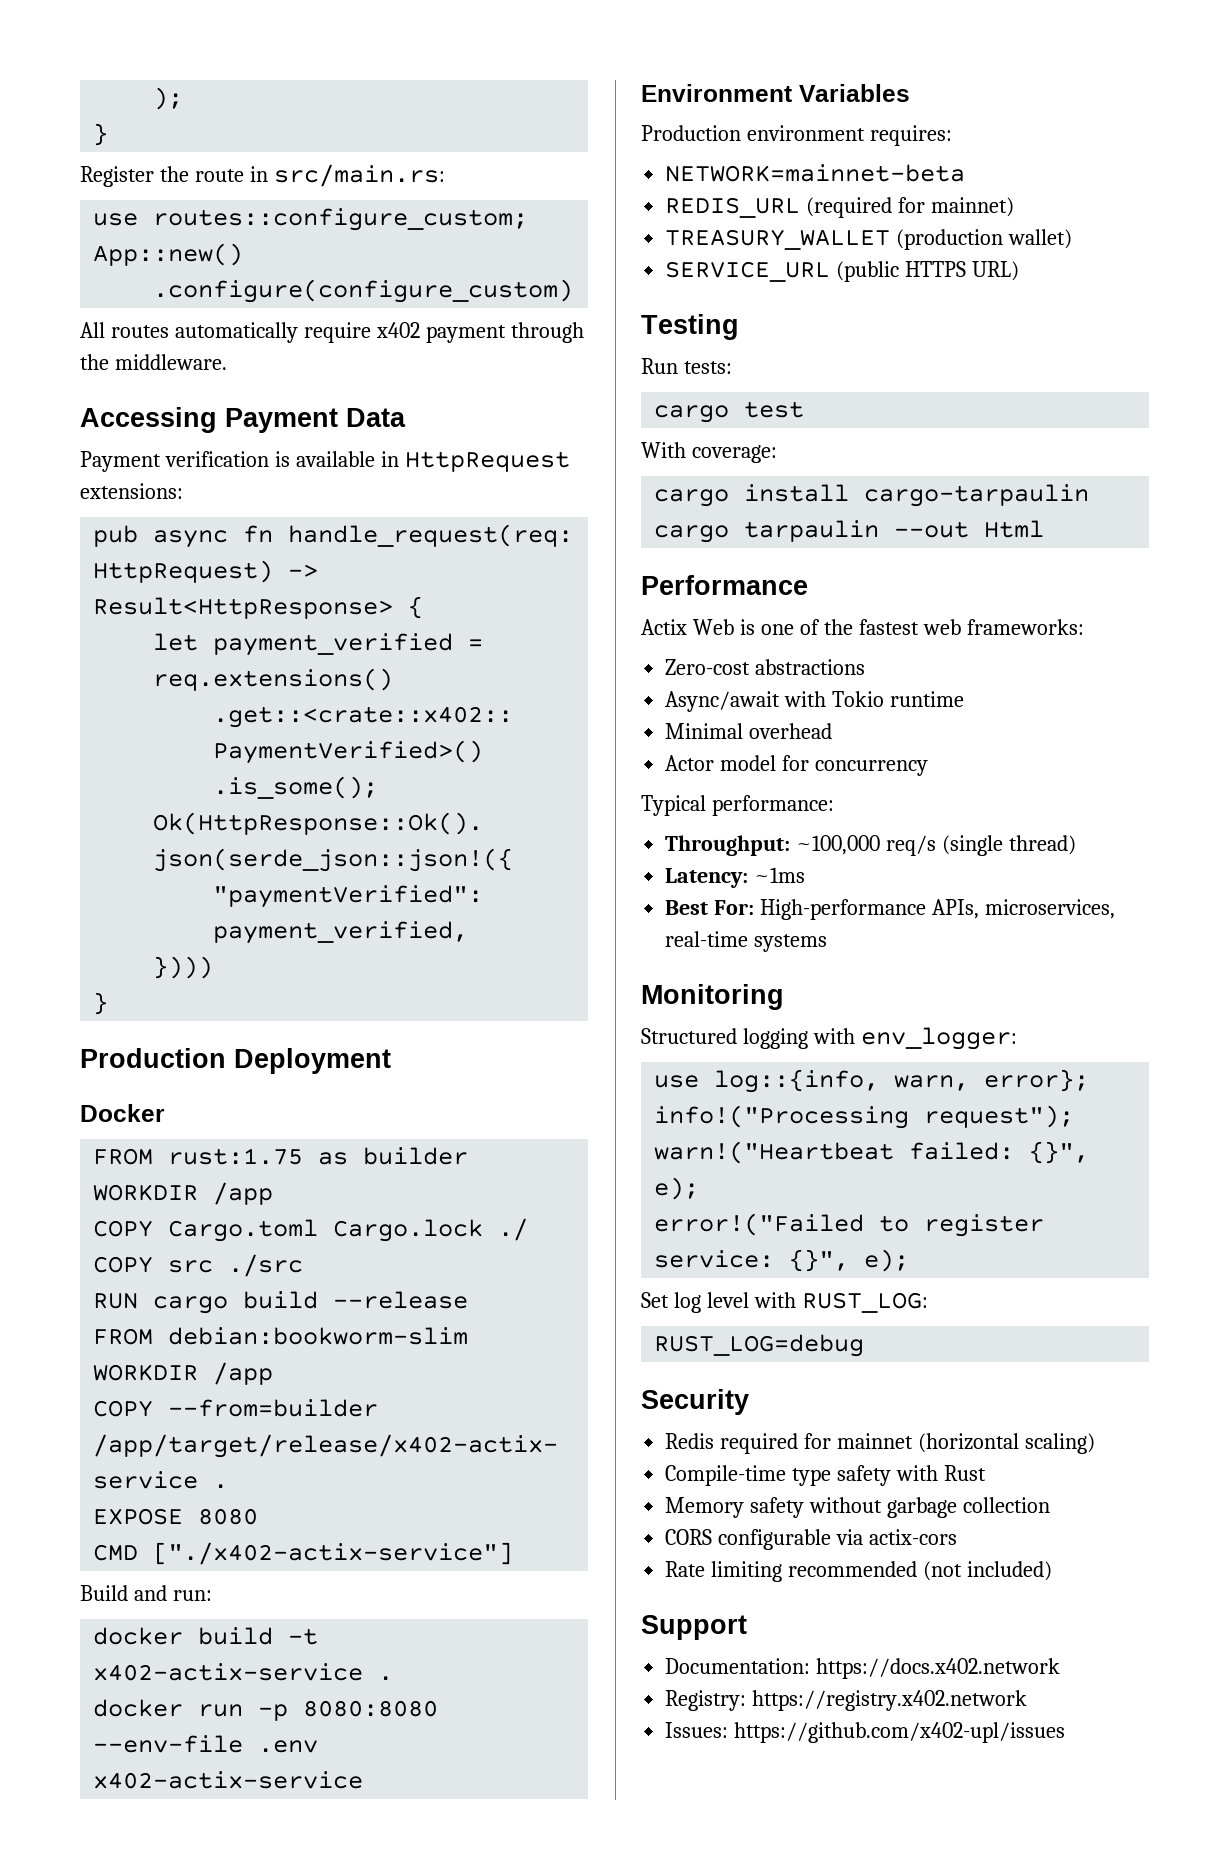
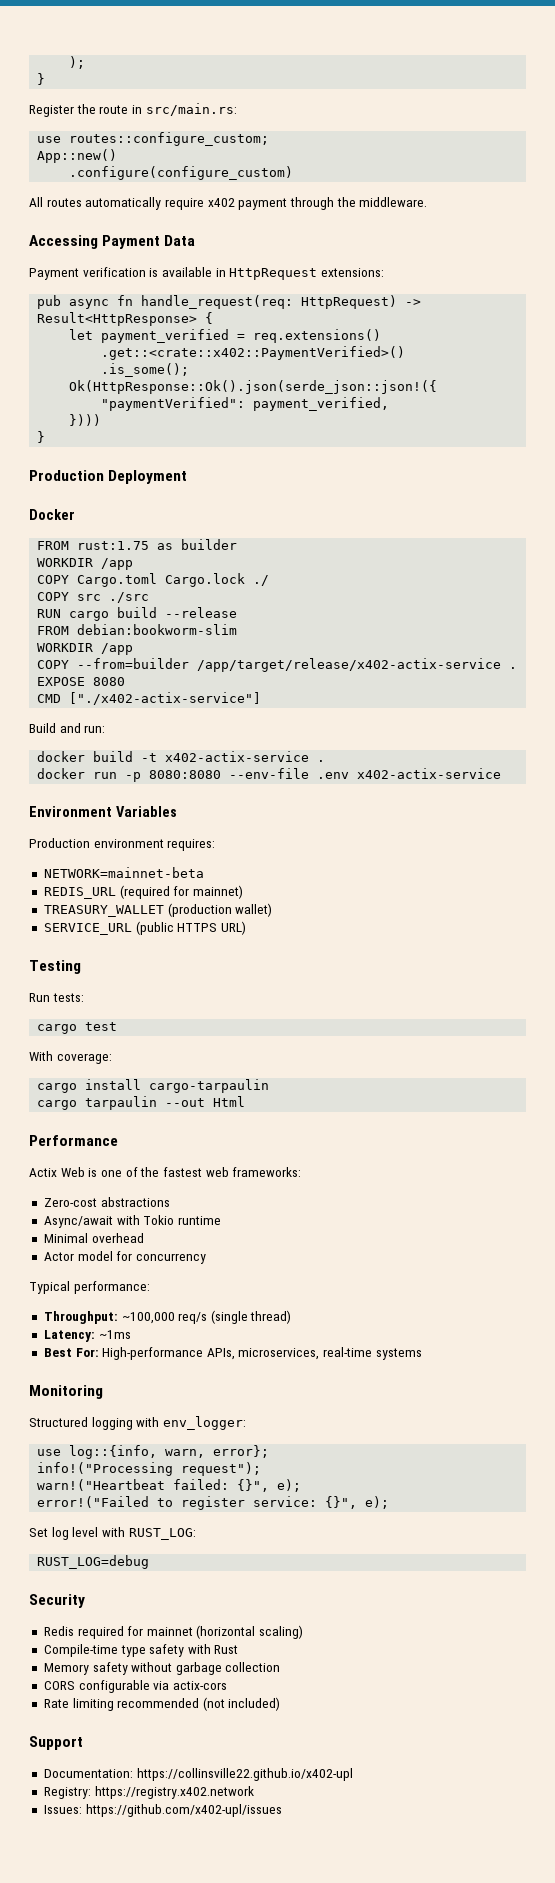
[816,1658,1061,1679] https://docs.x402.network -> [136,1768,353,1781] https://collinsville22.github.io/x402-upl

